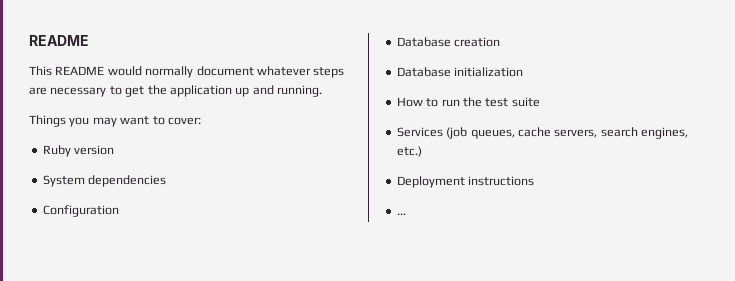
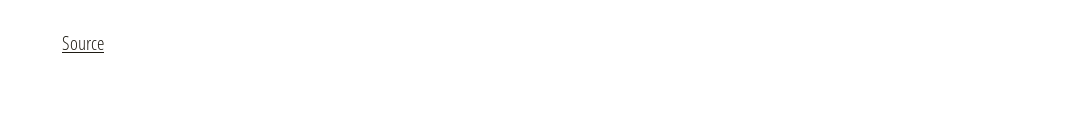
[29,35,89,46] [29,66,345,78] [29,85,322,97] [29,115,201,127] [42,145,115,157] [42,175,167,187] [42,205,119,217] [396,37,501,47] [396,67,524,77] [396,97,540,107] [396,127,688,139] [396,146,422,157] [396,176,535,188] [396,213,406,215] README // This README would normally document whatever steps are necessary to get the application up and running. // Things you may want to cover: // Ruby version // System dependencies // Configuration // Database creation // Database initialization // How to run the test suite // Services (job queues, cache servers, search engines, etc.) // Deployment instructions // ... -> [62,36,104,50] Source

